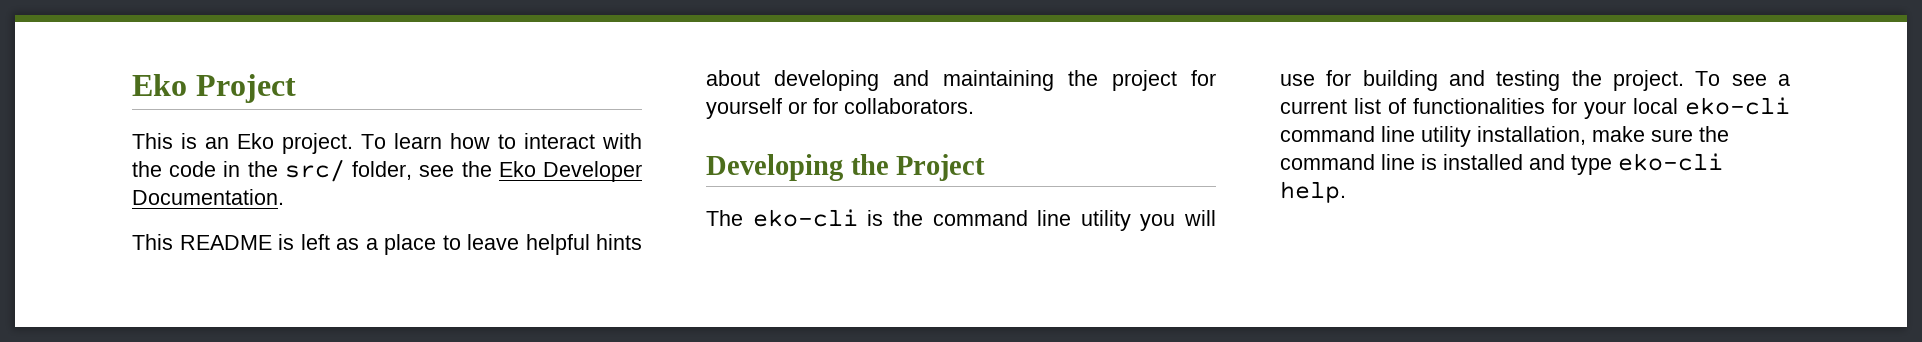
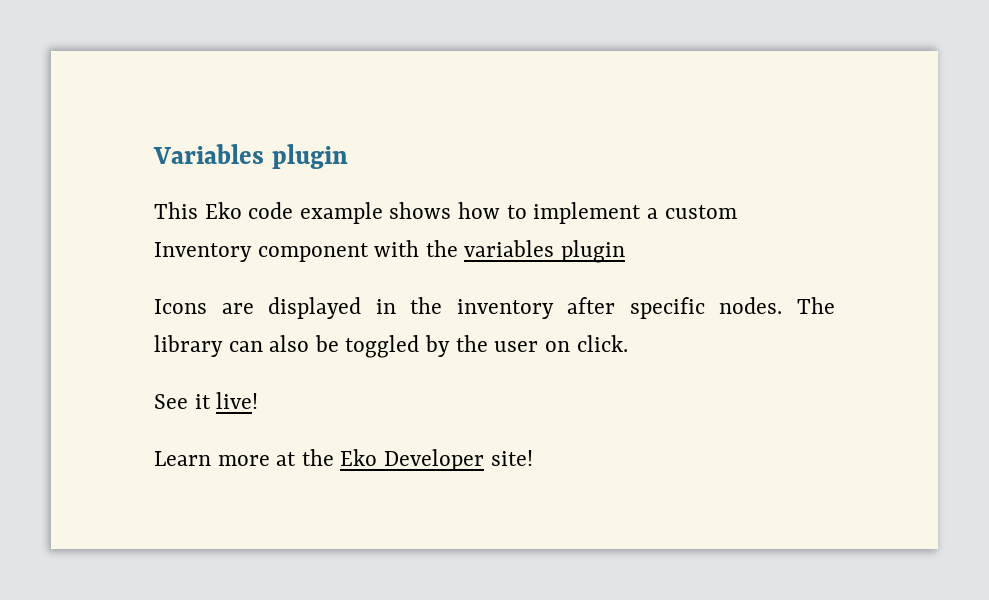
[132,74,296,103] [132,133,642,154] [132,159,642,182] [132,189,284,205] [132,234,642,255] [706,70,1216,91] [706,98,974,119] [706,154,986,181] [706,209,1216,231] [1280,70,1790,91] [1280,97,1790,119] [1280,126,1729,147] [1280,153,1723,175] [1280,181,1346,203] Eko Project // This is an Eko project. To learn how to interact with the code in the src/ folder, see the Eko Developer Documentation. // This README is left as a place to leave helpful hints about developing and maintaining the project for yourself or for collaborators. // Developing the Project // The eko-cli is the command line utility you will use for building and testing the project. To see a current list of functionalities for your local eko-cli command line utility installation, make sure the command line is installed and type eko-cli help. -> [153,144,348,169] [154,202,737,224] [154,240,626,263] [154,297,835,319] [154,335,628,358] [154,392,259,409] [154,449,533,471] Variables plugin // This Eko code example shows how to implement a custom Inventory component with the variables plugin // Icons are displayed in the inventory after specific nodes. The library can also be toggled by the user on click. // See it live! // Learn more at the Eko Developer site!

